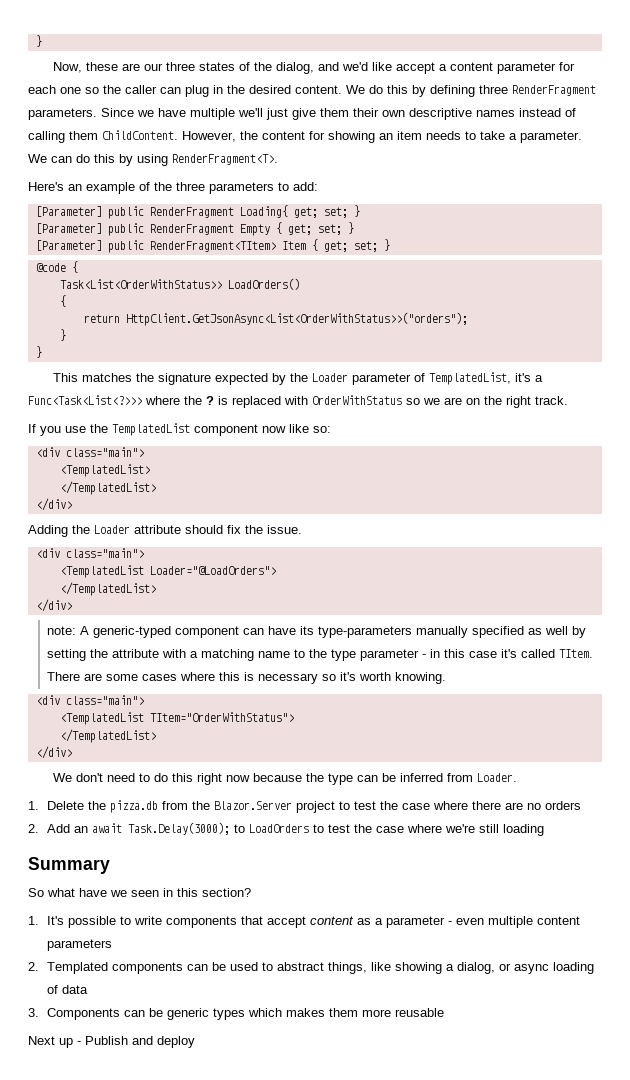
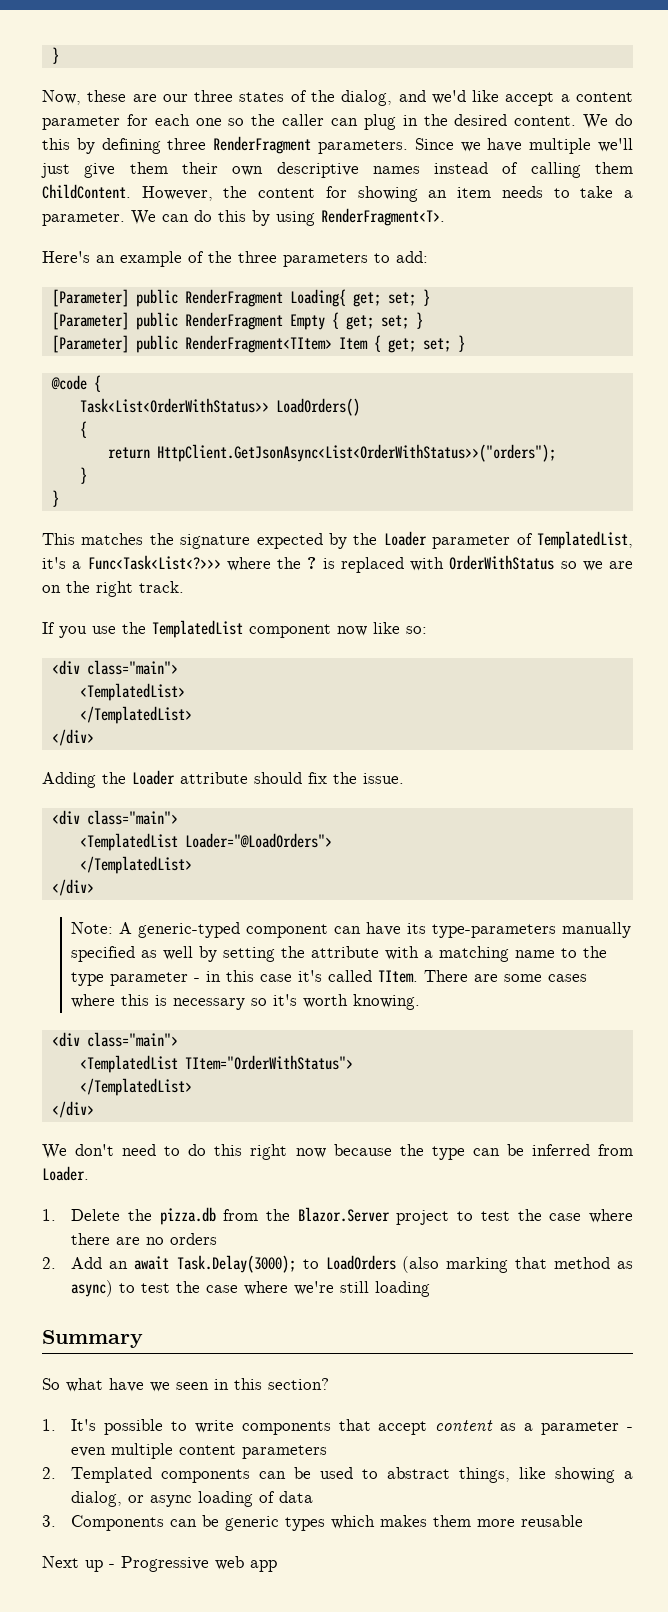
[47,626,77,635] note: -> [71,922,114,934] Note:
(310, 828) none -> [402,1256,633,1273] [71,1280,114,1297] (also marking that method as async)
[85,1036,195,1048] Publish and deploy -> [121,1556,277,1572] Progressive web app

